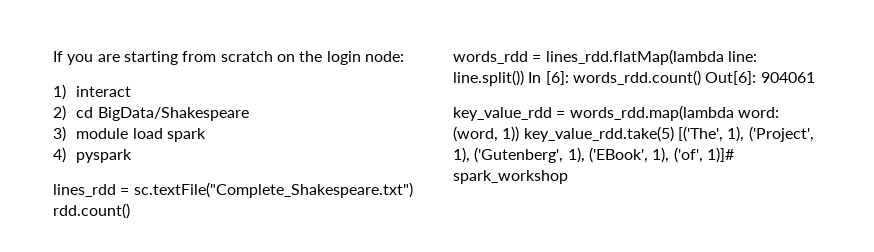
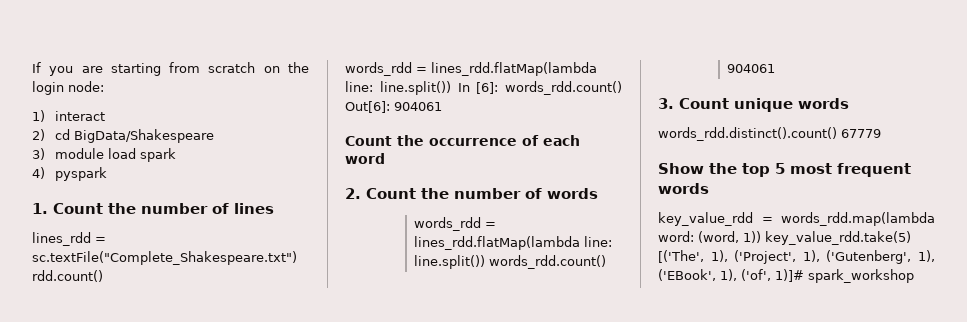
(133, 156) none -> [32,203,274,214] // 1. Count the number of lines
(815, 77) none -> [345,135,580,146] [345,153,385,164] [345,188,598,199] [413,217,496,231] [413,236,612,250] [413,255,606,269] [726,64,775,73] [658,98,849,112] [658,127,881,141] [658,163,911,177] [658,183,709,194] // Count the occurrence of each word // 2. Count the number of words // words_rdd = lines_rdd.flatMap(lambda line: line.split()) words_rdd.count() 904061 // 3. Count unique words // words_rdd.distinct().count() 67779 // Show the top 5 most frequent words

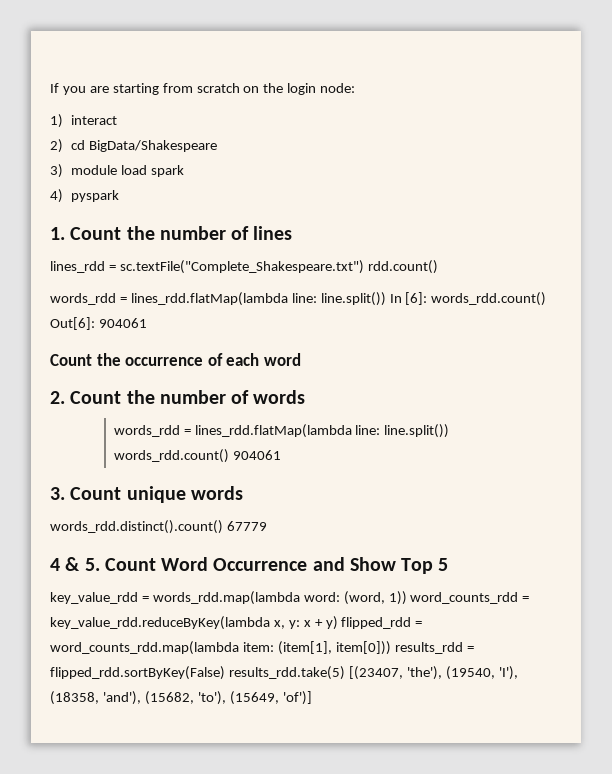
[658,163,911,177] [658,183,709,194] Show the top 5 most frequent words -> [50,557,449,574] 4 & 5. Count Word Occurrence and Show Top 5
[765,231,911,245] [658,250,935,264] [658,269,914,283] key_value_rdd.take(5) [('The', 1), ('Project', 1), ('Gutenberg', 1), ('EBook', 1), ('of', 1)]# spark_workshop -> [410,592,530,604] [50,616,423,630] [50,641,474,655] [50,666,518,680] [50,691,312,705] word_counts_rdd = key_value_rdd.reduceByKey(lambda x, y: x + y) flipped_rdd = word_counts_rdd.map(lambda item: (item[1], item[0])) results_rdd = flipped_rdd.sortByKey(False) results_rdd.take(5) [(23407, 'the'), (19540, 'I'), (18358, 'and'), (15682, 'to'), (15649, 'of')]

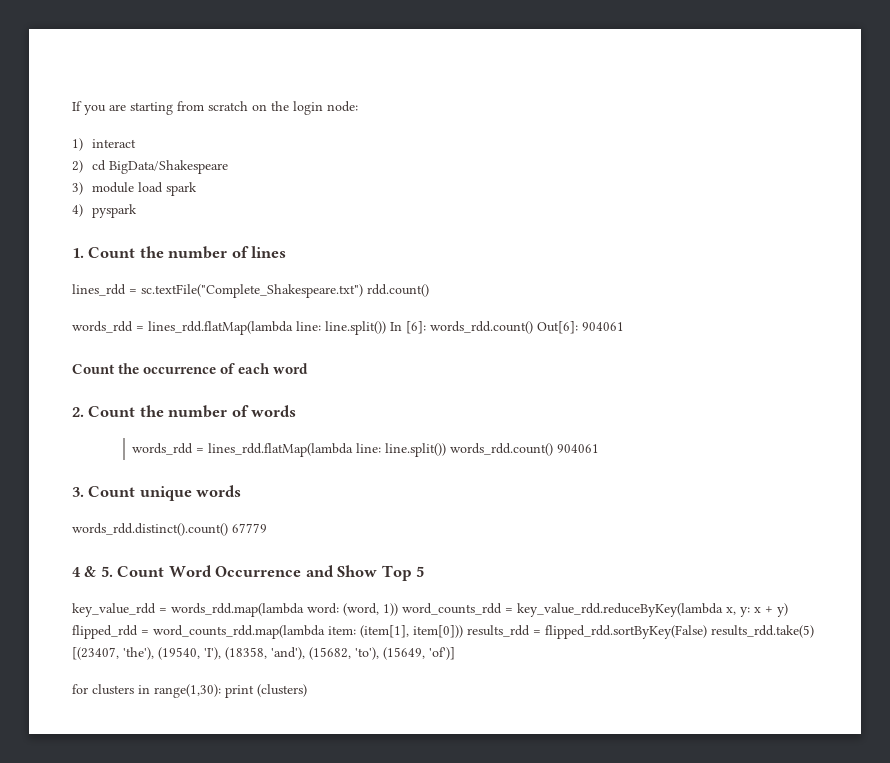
(312, 698) none -> [72,684,307,698] // for clusters in range(1,30): print (clusters)

